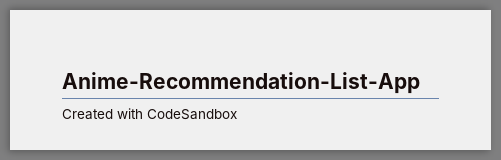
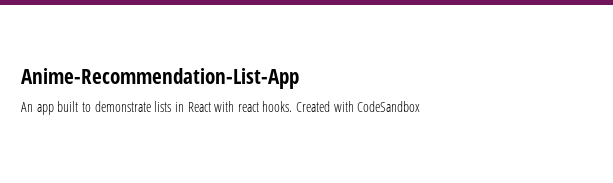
(420, 83) none -> [21,101,293,115] An app built to demonstrate lists in React with react hooks.

